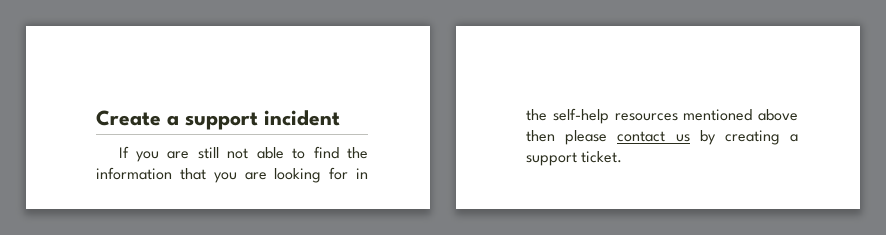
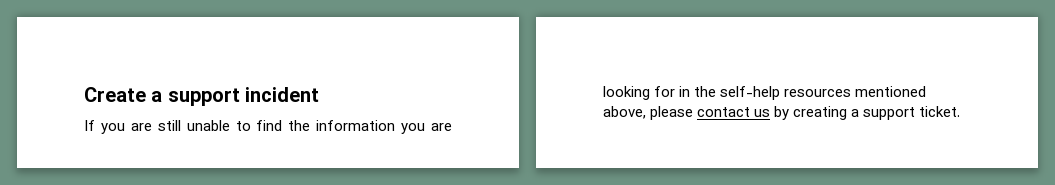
[227,147,284,159] not able -> [186,120,230,131] unable
[179,168,206,180] that -> (396, 125) none
[758,109,798,121] [526,130,555,142] above then -> [603,106,646,119] above,

